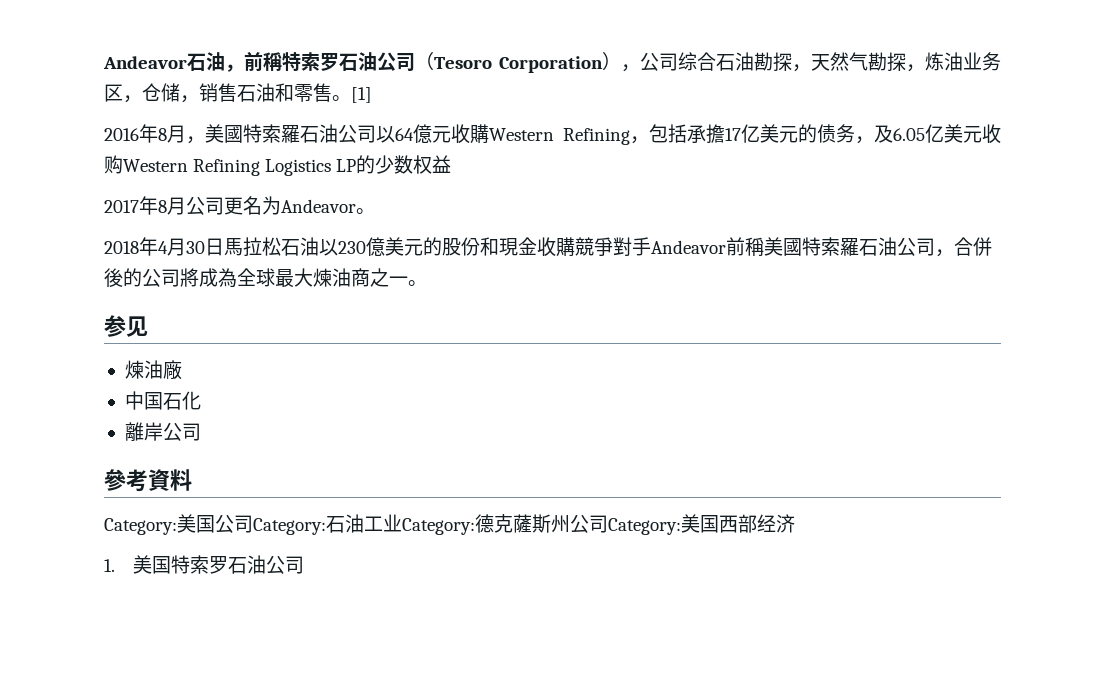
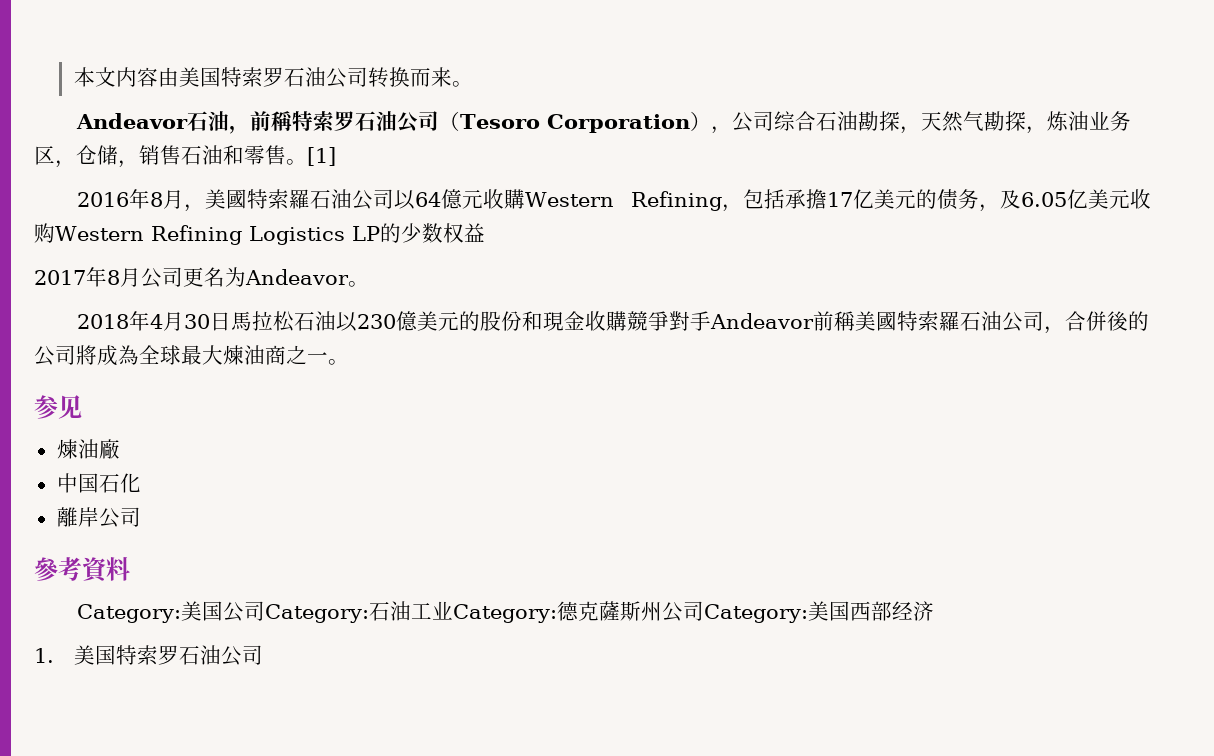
(103, 62) none -> [73,67,473,88] 本文内容由美国特索罗石油公司转换而来。 //

